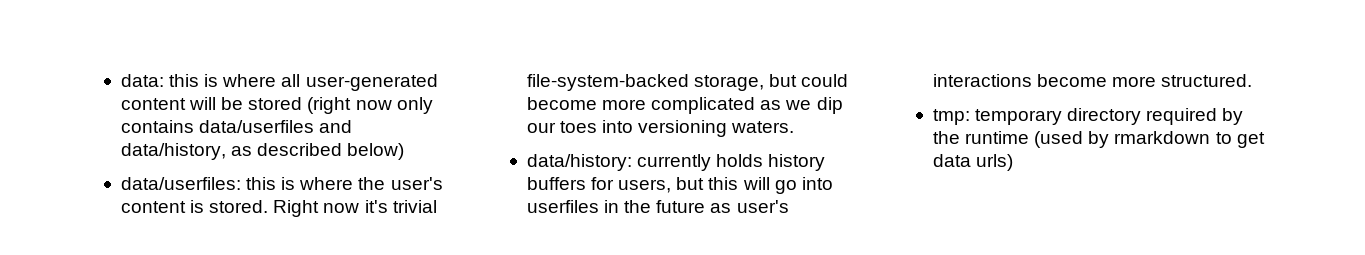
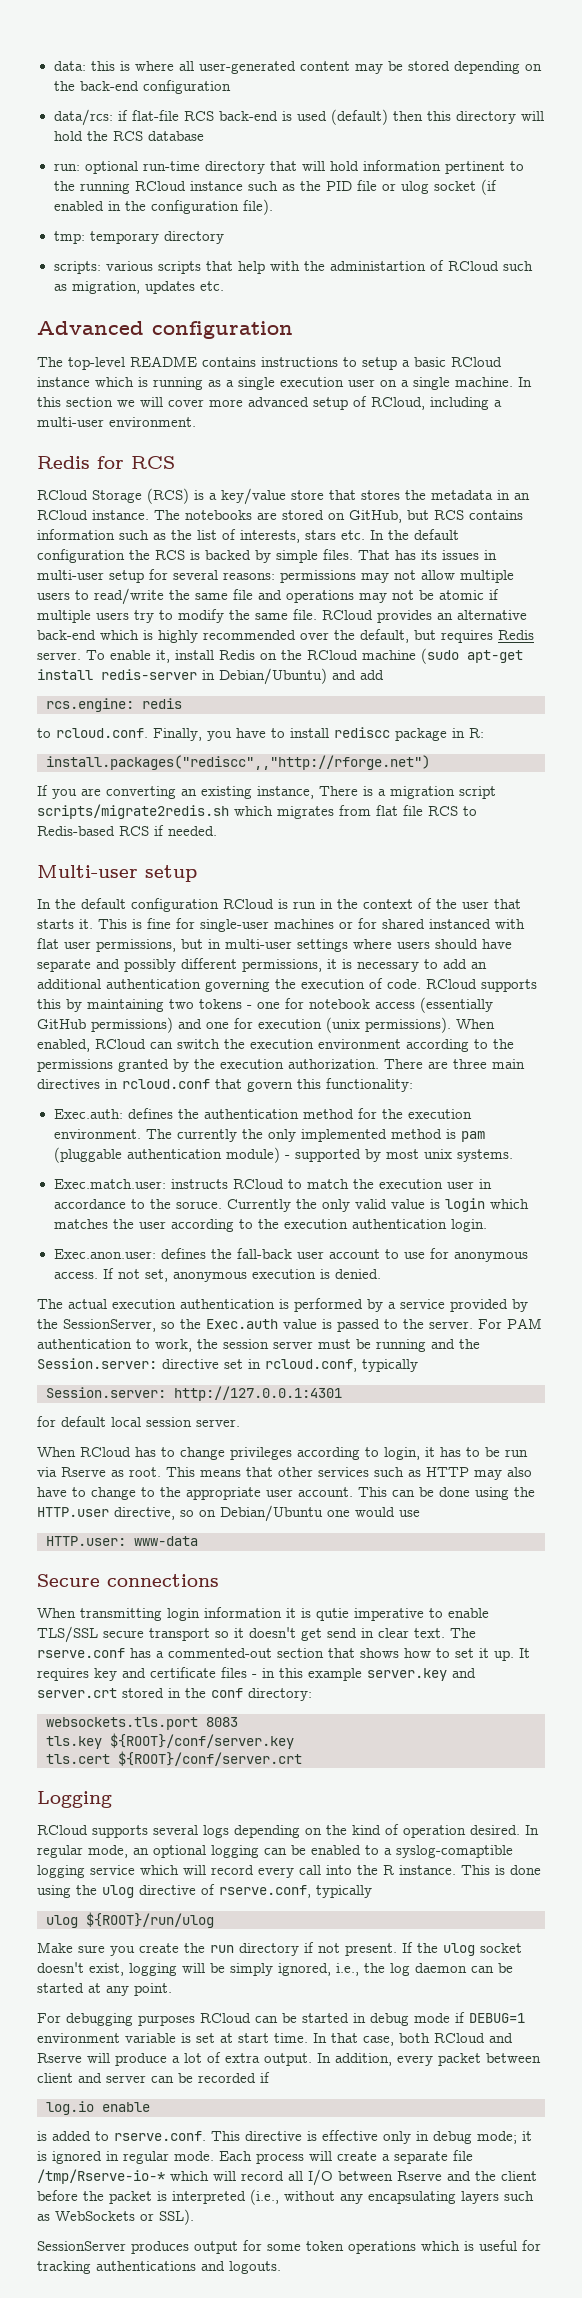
[189,97,217,110] will -> [354,64,383,74] may
[307,97,433,114] [120,120,353,133] [120,143,405,160] [120,177,443,190] [120,200,437,217] [526,74,849,91] [526,97,843,114] [526,120,795,137] [526,154,826,171] [526,177,833,194] [526,200,789,213] [932,74,1253,87] [932,108,1244,125] [932,131,1265,148] [932,154,1014,171] (right now only contains data/userfiles and data/history, as described below) // data/userfiles: this is where the user's content is stored. Right now it's trivial file-system-backed storage, but could become more complicated as we dip our toes into versioning waters. // data/history: currently holds history buffers for users, but this will go into userfiles in the future as user's interactions become more structured. // tmp: temporary directory required by the runtime (used by rmarkdown to get data urls) -> [453,61,542,74] [53,80,231,94] [53,109,544,126] [53,131,204,141] [53,160,524,174] [53,179,497,195] [53,199,273,215] [53,231,224,244] [53,260,533,274] [53,281,224,294] [37,321,293,339] [37,356,502,370] [37,377,532,390] [37,396,502,410] [37,417,196,427] [37,456,175,469] [37,488,530,505] [37,510,523,523] [37,529,459,543] [37,549,497,563] [37,569,514,583] [37,588,499,605] [37,609,527,623] [37,629,534,643] [37,648,523,664] [37,668,384,685] [46,698,182,712] [37,727,484,741] [46,755,430,770] [37,785,496,799] [37,804,477,819] [37,825,217,836] [37,865,197,882] [37,898,521,912] [37,918,525,932] [37,938,512,952] [37,958,487,972] [37,978,537,992] [37,997,493,1013] [37,1017,495,1033] [37,1039,514,1052] [37,1059,525,1072] [37,1078,413,1092] [53,1108,472,1119] [53,1129,485,1142] [53,1147,513,1163] [53,1179,492,1189] [53,1198,529,1212] [53,1219,487,1232] [53,1248,528,1262] [53,1268,381,1282] [37,1298,528,1312] [37,1318,542,1332] [37,1339,480,1352] [37,1358,418,1372] [46,1386,342,1401] [37,1416,240,1427] [37,1447,528,1460] [37,1467,532,1480] [37,1487,535,1500] [37,1505,420,1522] [46,1536,198,1546] [37,1574,219,1587] [37,1607,489,1621] [37,1626,476,1643] [37,1648,530,1661] [37,1667,476,1681] [37,1688,312,1701] [46,1717,238,1730] [46,1733,294,1749] [46,1751,302,1766] [37,1791,112,1808] [37,1824,539,1838] [37,1845,513,1858] [37,1865,541,1878] [37,1884,372,1898] [46,1912,214,1928] [37,1942,522,1956] [37,1962,513,1976] [37,1983,172,1996] [37,2012,525,2026] [37,2033,513,2046] [37,2052,541,2066] [37,2072,270,2083] [46,2101,150,2115] [37,2130,532,2144] [37,2150,473,2164] [37,2169,537,2186] [37,2189,534,2205] [37,2209,194,2225] [37,2240,541,2254] [37,2261,281,2274] depending on the back-end configuration // data/rcs: if flat-file RCS back-end is used (default) then this directory will hold the RCS database // run: optional run-time directory that will hold information pertinent to the running RCloud instance such as the PID file or ulog socket (if enabled in the configuration file). // tmp: temporary directory // scripts: various scripts that help with the administartion of RCloud such as migration, updates etc. // Advanced configuration // The top-level README contains instructions to setup a basic RCloud instance which is running as a single execution user on a single machine. In this section we will cover more advanced setup of RCloud, including a multi-user environment. // Redis for RCS // RCloud Storage (RCS) is a key/value store that stores the metadata in an RCloud instance. The notebooks are stored on GitHub, but RCS contains information such as the list of interests, stars etc. In the default configuration the RCS is backed by simple files. That has its issues in multi-user setup for several reasons: permissions may not allow multiple users to read/write the same file and operations may not be atomic if multiple users try to modify the same file. RCloud provides an alternative back-end which is highly recommended over the default, but requires Redis server. To enable it, install Redis on the RCloud machine (sudo apt-get install redis-server in Debian/Ubuntu) and add // rcs.engine: redis // to rcloud.conf. Finally, you have to install rediscc package in R: // install.packages("rediscc",,"http://rforge.net") // If you are converting an existing instance, There is a migration script scripts/migrate2redis.sh which migrates from flat file RCS to Redis-based RCS if needed. // Multi-user setup // In the default configuration RCloud is run in the context of the user that starts it. This is fine for single-user machines or for shared instanced with flat user permissions, but in multi-user settings where users should have separate and possibly different permissions, it is necessary to add an additional authentication governing the execution of code. RCloud supports this by maintaining two tokens - one for notebook access (essentially GitHub permissions) and one for execution (unix permissions). When enabled, RCloud can switch the execution environment according to the permissions granted by the execution authorization. There are three main directives in rcloud.conf that govern this functionality: // Exec.auth: defines the authentication method for the execution environment. The currently the only implemented method is pam (pluggable authentication module) - supported by most unix systems. // Exec.match.user: instructs RCloud to match the execution user in accordance to the soruce. Currently the only valid value is login which matches the user according to the execution authentication login. // Exec.anon.user: defines the fall-back user account to use for anonymous access. If not set, anonymous execution is denied. // The actual execution authentication is performed by a service provided by the SessionServer, so the Exec.auth value is passed to the server. For PAM authentication to work, the session server must be running and the Session.server: directive set in rcloud.conf, typically // Session.server: http://127.0.0.1:4301 // for default local session server. // When RCloud has to change privileges according to login, it has to be run via Rserve as root. This means that other services such as HTTP may also have to change to the appropriate user account. This can be done using the HTTP.user directive, so on Debian/Ubuntu one would use // HTTP.user: www-data // Secure connections // When transmitting login information it is qutie imperative to enable TLS/SSL secure transport so it doesn't get send in clear text. The rserve.conf has a commented-out section that shows how to set it up. It requires key and certificate files - in this example server.key and server.crt stored in the conf directory: // websockets.tls.port 8083 // tls.key ${ROOT}/conf/server.key // tls.cert ${ROOT}/conf/server.crt // Logging // RCloud supports several logs depending on the kind of operation desired. In regular mode, an optional logging can be enabled to a syslog-comaptible logging service which will record every call into the R instance. This is done using the ulog directive of rserve.conf, typically // ulog ${ROOT}/run/ulog // Make sure you create the run directory if not present. If the ulog socket doesn't exist, logging will be simply ignored, i.e., the log daemon can be started at any point. // For debugging purposes RCloud can be started in debug mode if DEBUG=1 environment variable is set at start time. In that case, both RCloud and Rserve will produce a lot of extra output. In addition, every packet between client and server can be recorded if // log.io enable // is added to rserve.conf. This directive is effective only in debug mode; it is ignored in regular mode. Each process will create a separate file /tmp/Rserve-io-* which will record all I/O between Rserve and the client before the packet is interpreted (i.e., without any encapsulating layers such as WebSockets or SSL). // SessionServer produces output for some token operations which is useful for tracking authentications and logouts.

